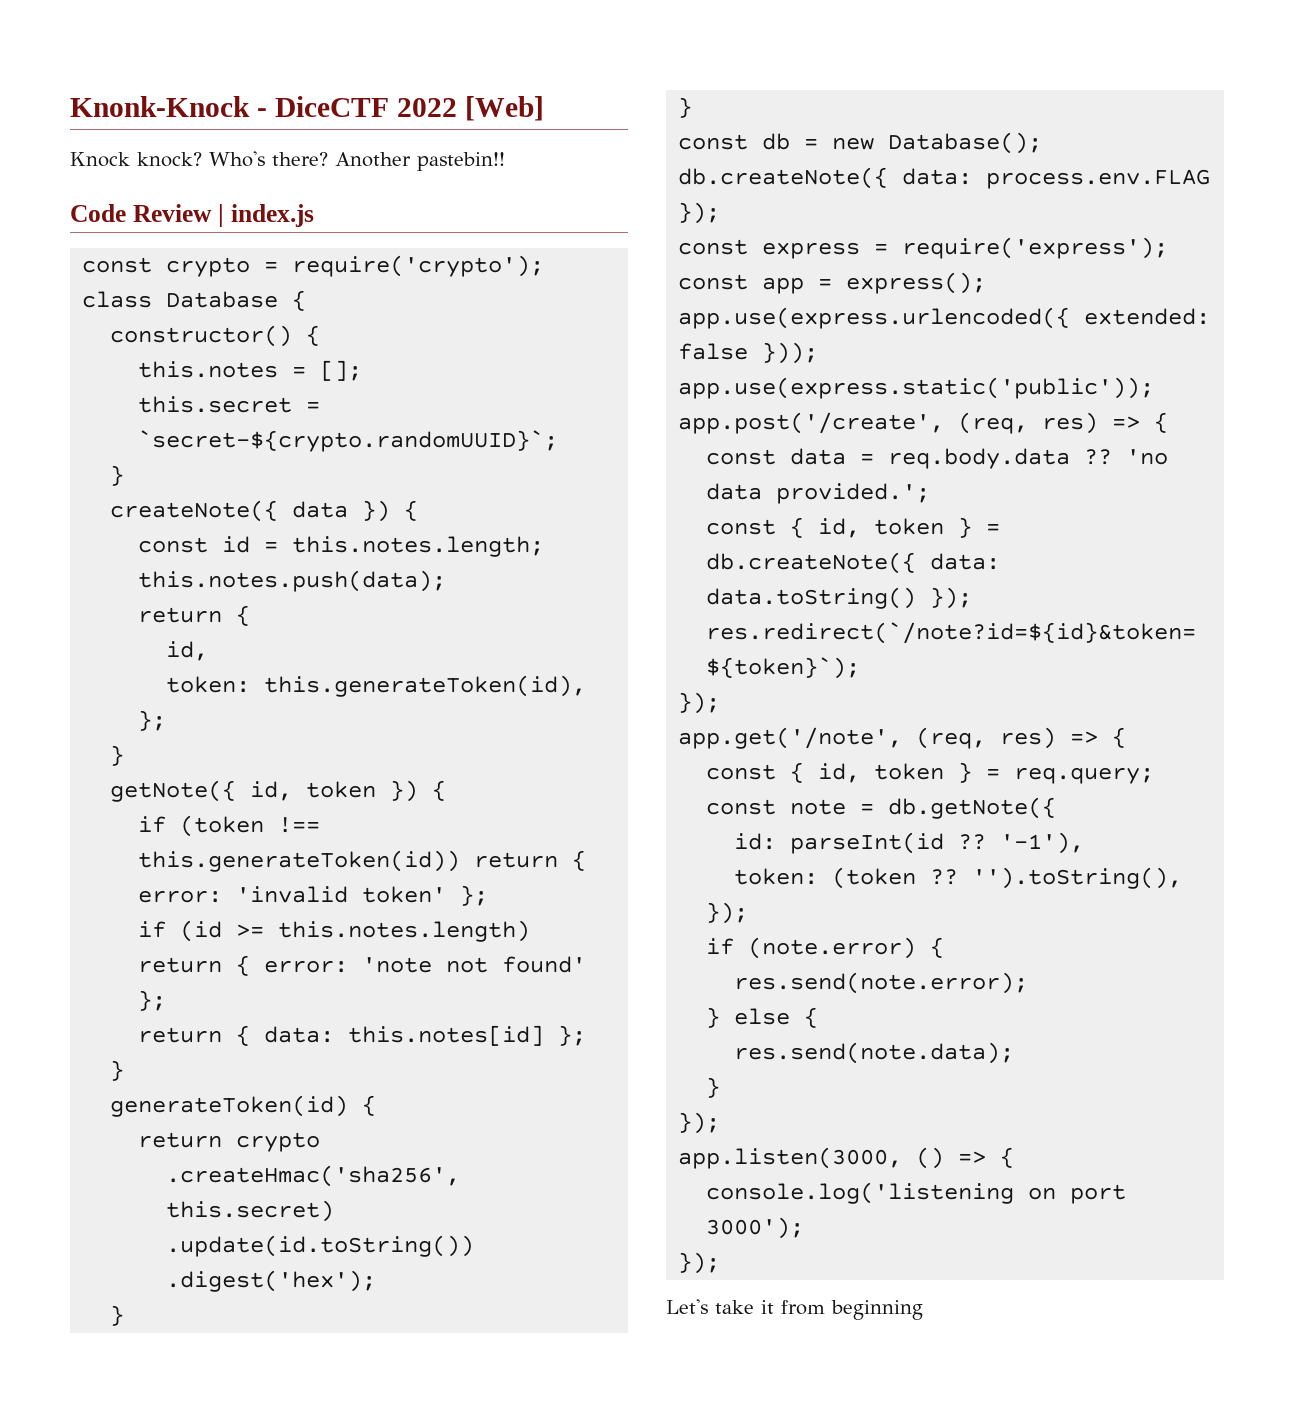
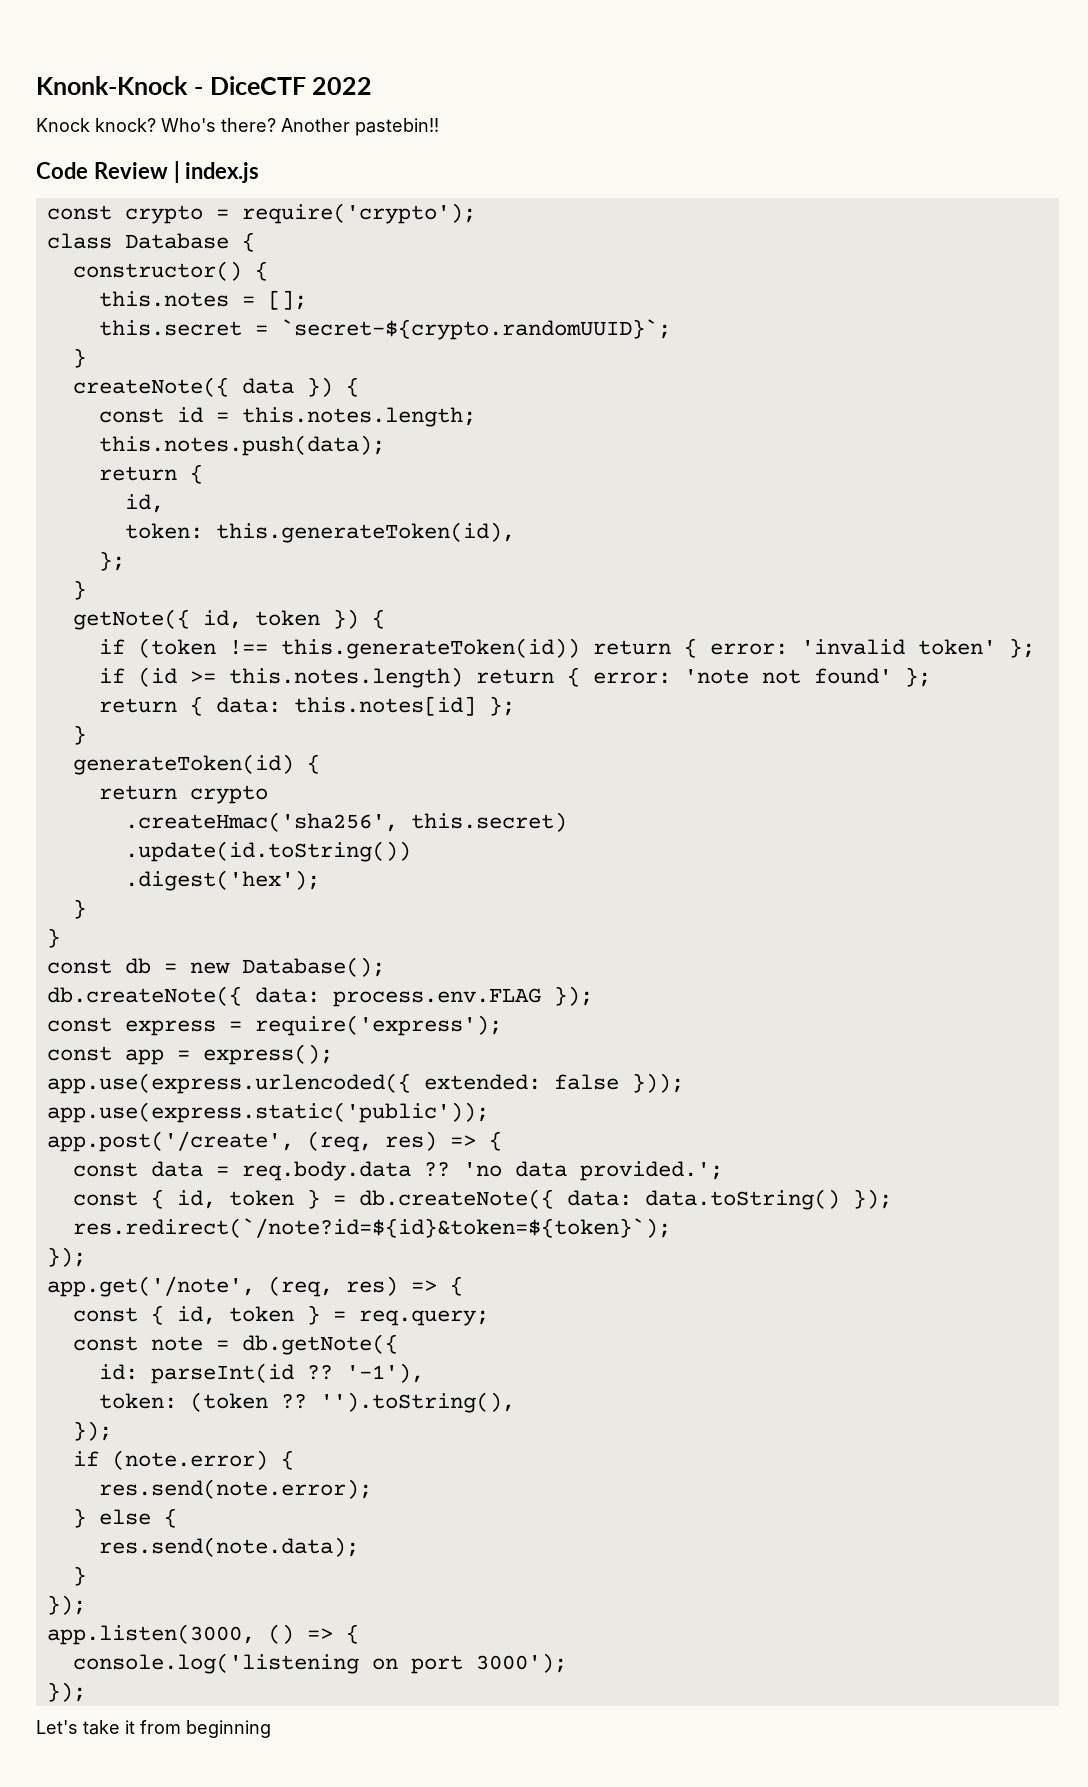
[464,96,544,121] [Web] -> (373, 86) none

